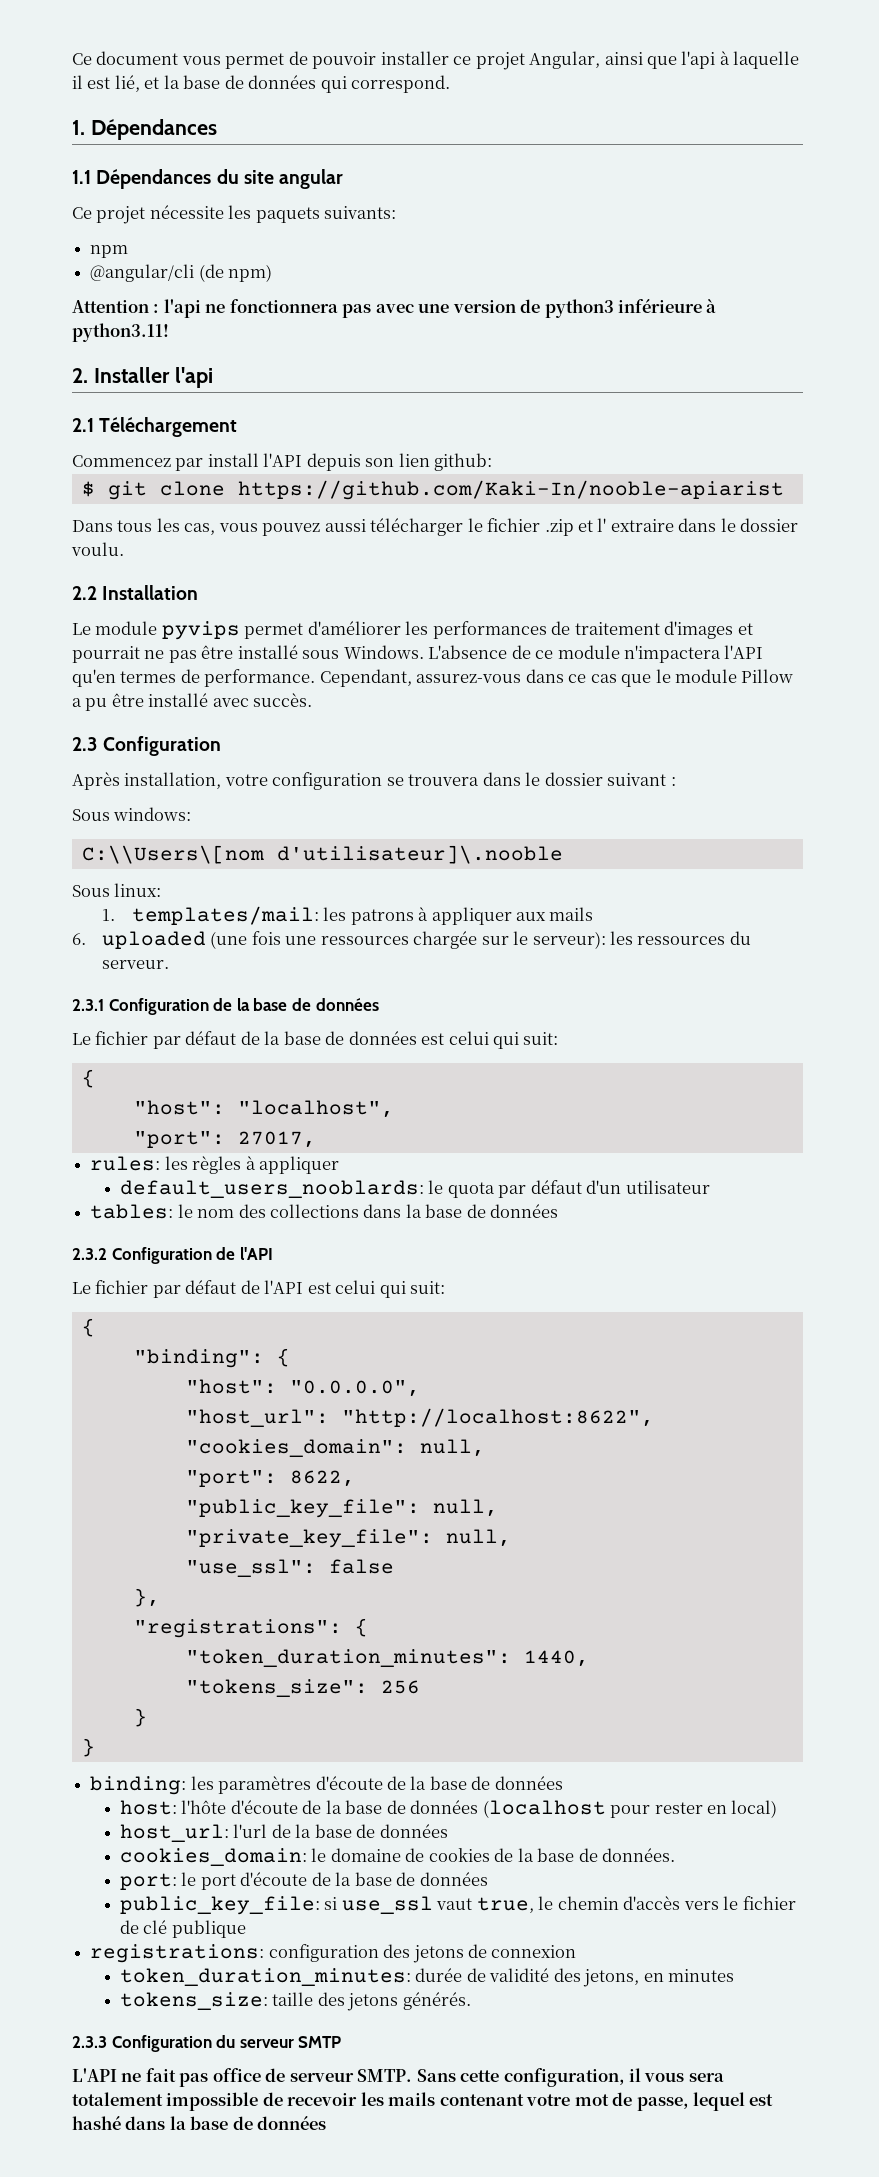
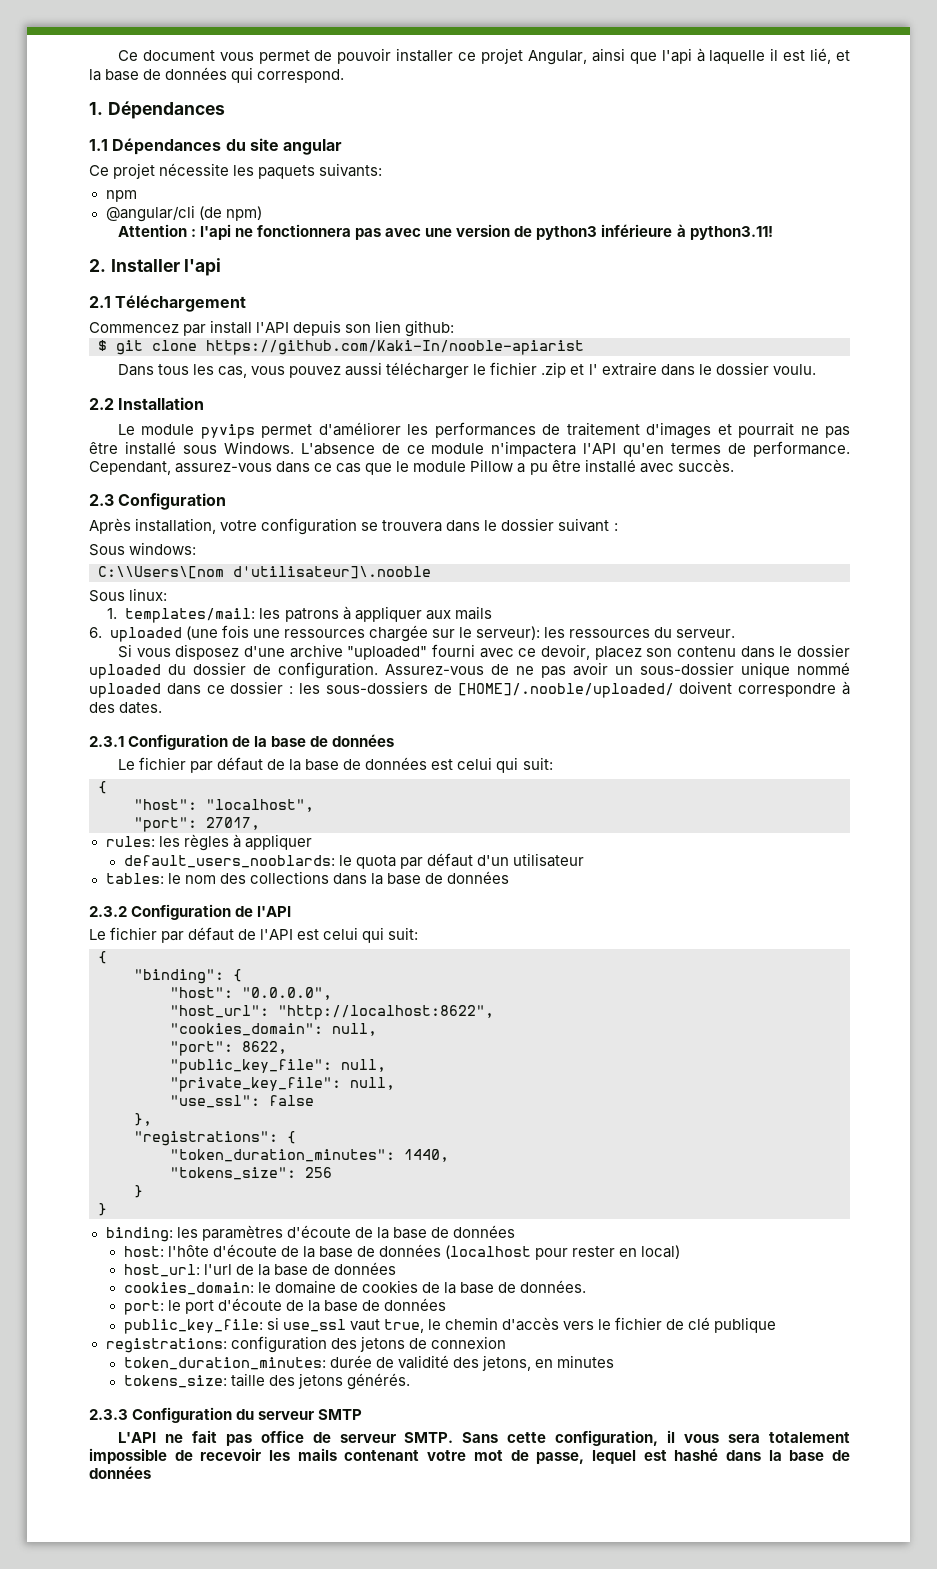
(169, 964) none -> [117,644,850,660] [89,662,850,679] [89,681,851,698] [89,702,163,714] // Si vous disposez d'une archive "uploaded" fourni avec ce devoir, placez son contenu dans le dossier uploaded du dossier de configuration. Assurez-vous de ne pas avoir un sous-dossier unique nommé uploaded dans ce dossier : les sous-dossiers de [HOME]/.nooble/uploaded/ doivent correspondre à des dates.

